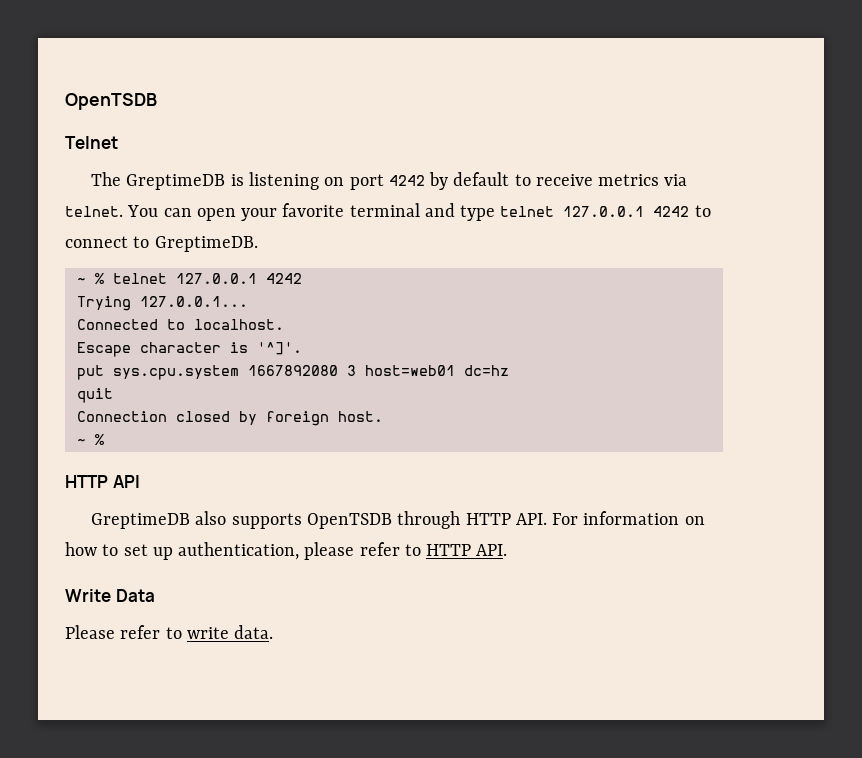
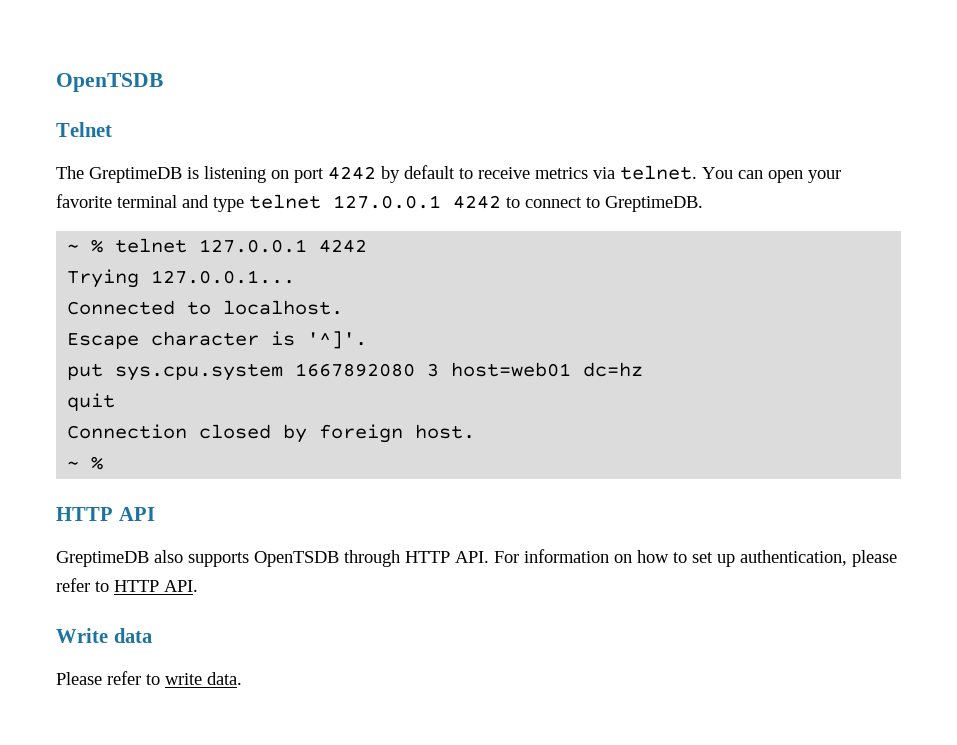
[115,589,155,602] Data -> [113,628,152,643] data

